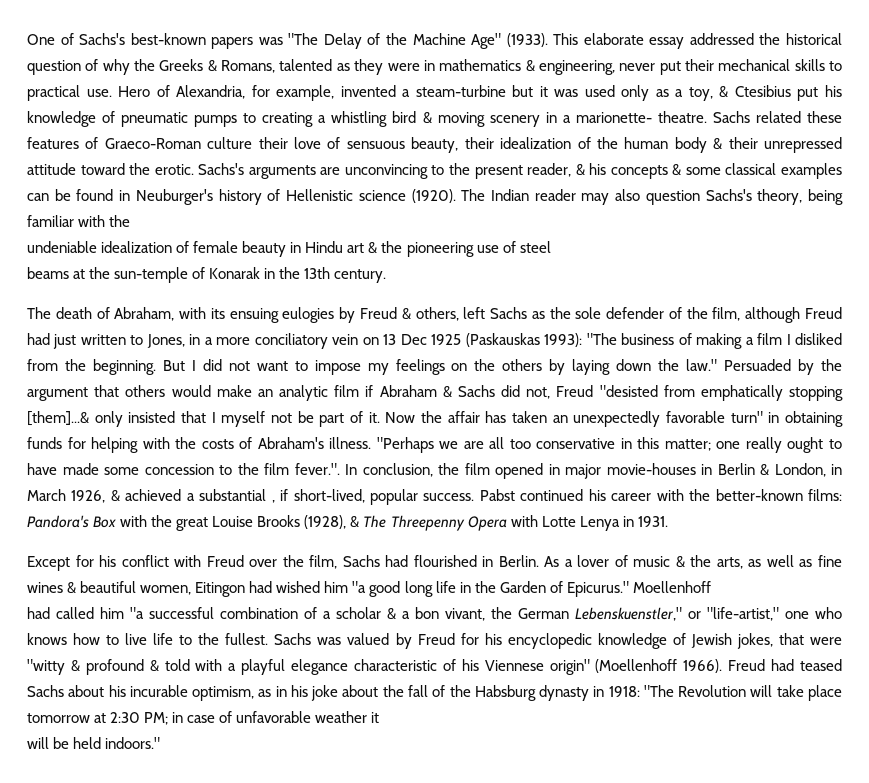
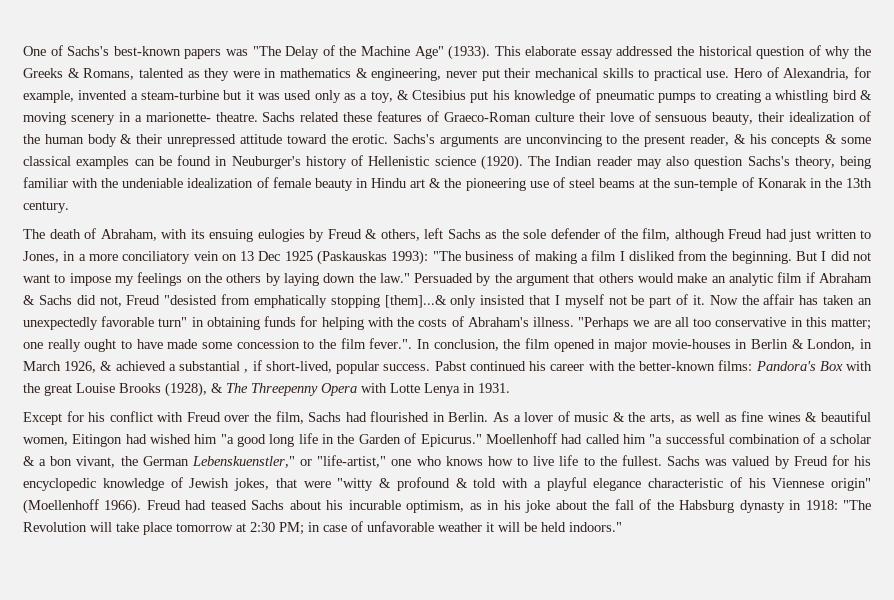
(131, 221) // -> (119, 183) none
(551, 247) // -> (595, 183) none
(711, 587) // -> (557, 438) none
(380, 717) // -> (494, 527) none

